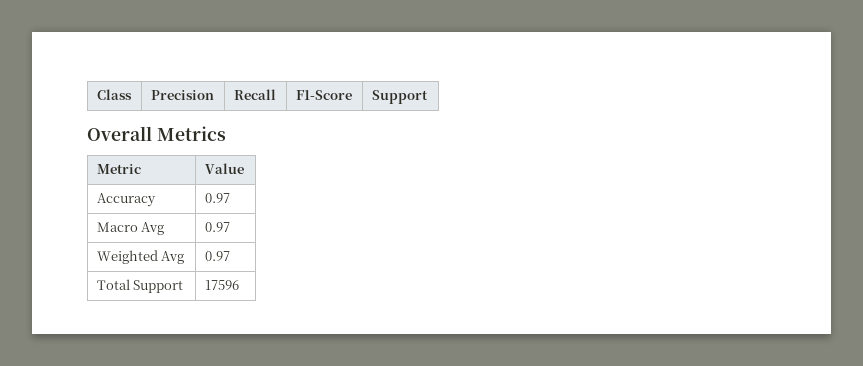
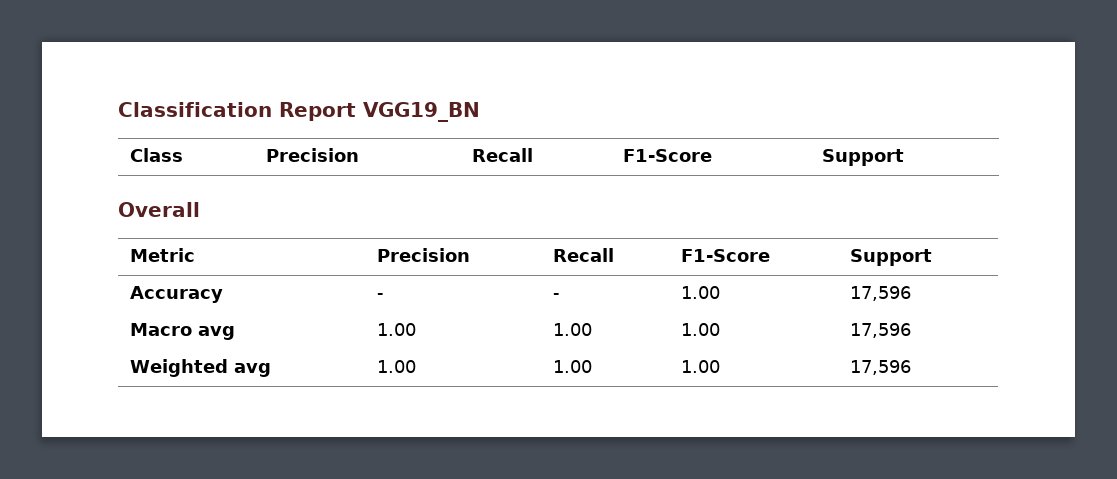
(96, 94) none -> [118,102,480,122] Classification Report VGG19_BN //
[156,126,226,141] Metrics -> (200, 209) none
[204,163,244,174] [96,193,156,207] [204,193,230,203] [96,222,165,235] [204,222,230,232] [96,250,185,264] [204,251,230,261] [96,279,184,293] [204,280,239,290] Value // Accuracy | 0.97 // Macro Avg | 0.97 // Weighted Avg | 0.97 // Total Support | 17596 -> [376,248,470,262] [552,248,614,262] [680,249,770,262] [849,249,932,266] [129,286,223,303] [376,293,384,299] [552,293,560,299] [680,286,720,299] [849,286,911,301] [129,323,235,340] [376,323,416,336] [552,323,592,336] [680,323,720,336] [849,323,911,338] [129,359,271,377] [376,360,416,373] [552,360,592,373] [680,360,720,373] [849,360,911,375] Precision | Recall | F1-Score | Support // Accuracy | - | - | 1.00 | 17,596 // Macro avg | 1.00 | 1.00 | 1.00 | 17,596 // Weighted avg | 1.00 | 1.00 | 1.00 | 17,596

